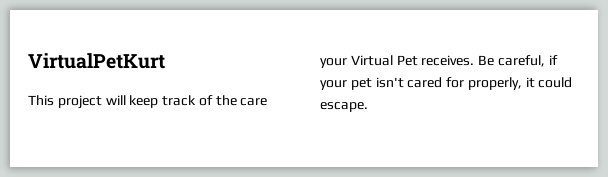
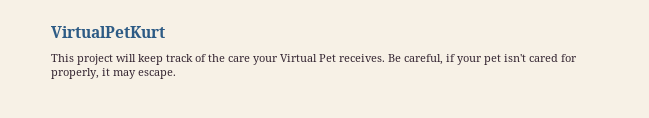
[538,77,573,88] could -> [113,70,136,79] may

